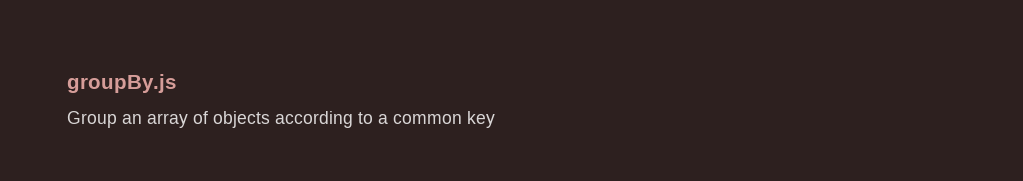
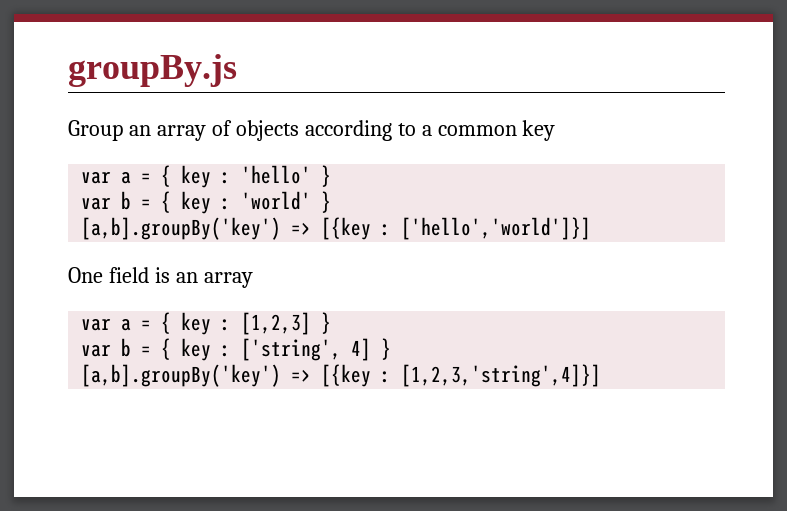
(495, 119) none -> [81,165,332,188] [81,191,332,214] [81,217,592,240] [68,267,253,288] [81,312,332,335] [81,338,392,361] [81,364,602,387] // var a = { key : 'hello' } // var b = { key : 'world' } // [a,b].groupBy('key') => [{key : ['hello','world']}] // One field is an array // var a = { key : [1,2,3] } // var b = { key : ['string', 4] } // [a,b].groupBy('key') => [{key : [1,2,3,'string',4]}]

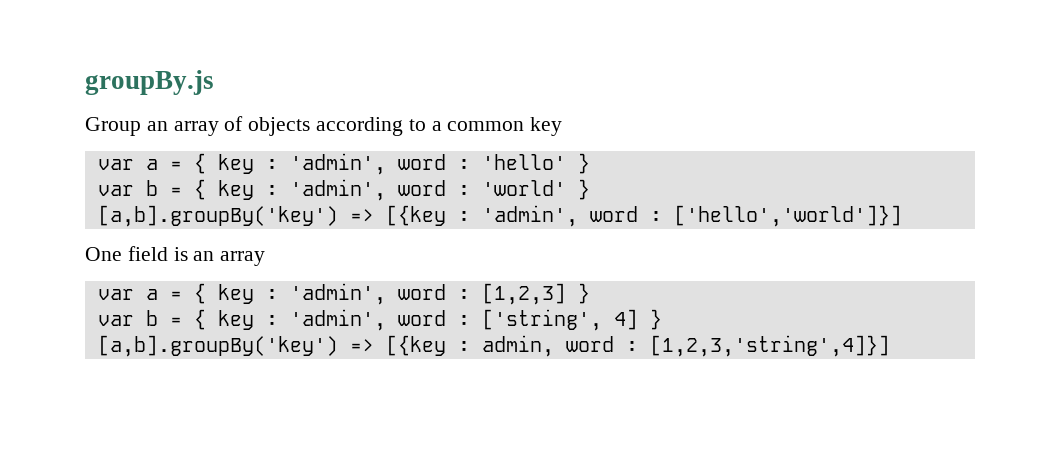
(232, 178) none -> [289,153,470,175] 'admin', word :
(232, 204) none -> [289,179,470,201] 'admin', word :
(392, 230) none -> [481,205,662,227] 'admin', word :
(232, 325) none -> [289,283,470,305] 'admin', word :
(232, 351) none -> [289,309,470,331] 'admin', word :
(392, 377) none -> [481,335,638,357] admin, word :

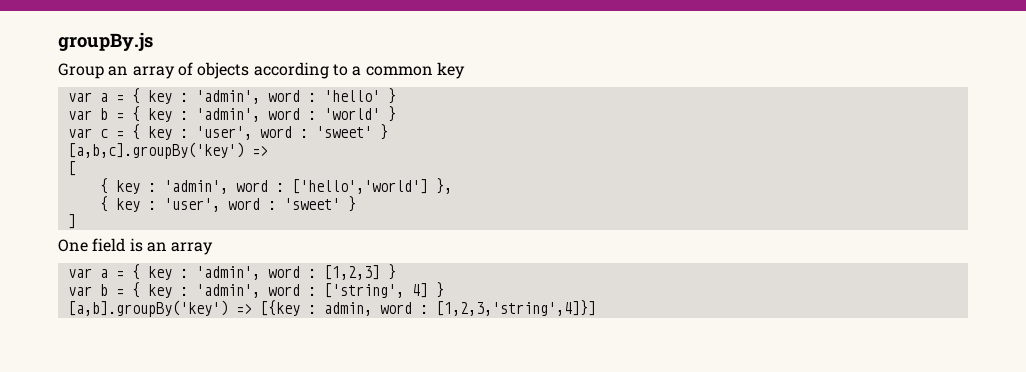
[97,205,902,227] [a,b].groupBy('key') => [{key : 'admin', word : ['hello','world']}] -> [67,124,388,140] [67,142,268,159] [67,161,76,176] [99,178,452,194] [99,196,356,212] [67,214,76,229] var c = { key : 'user', word : 'sweet' } // [a,b,c].groupBy('key') => // [ // { key : 'admin', word : ['hello','world'] }, // { key : 'user', word : 'sweet' } // ]

